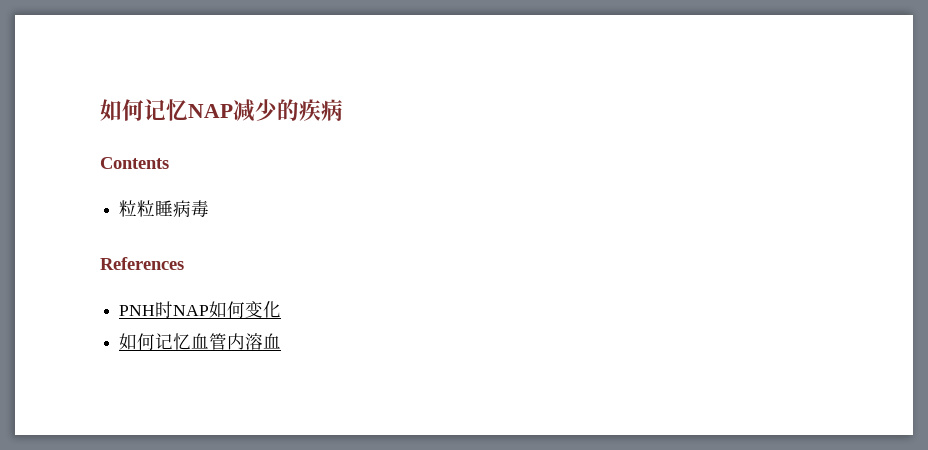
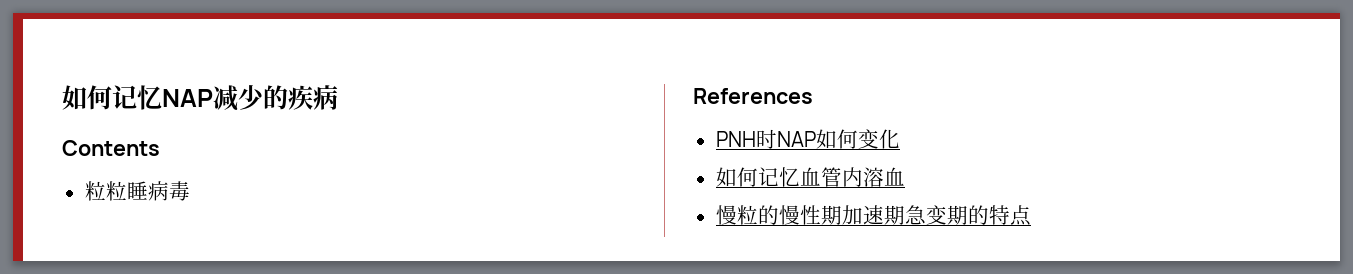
(282, 341) none -> [715,205,1031,226] // 慢粒的慢性期加速期急变期的特点

